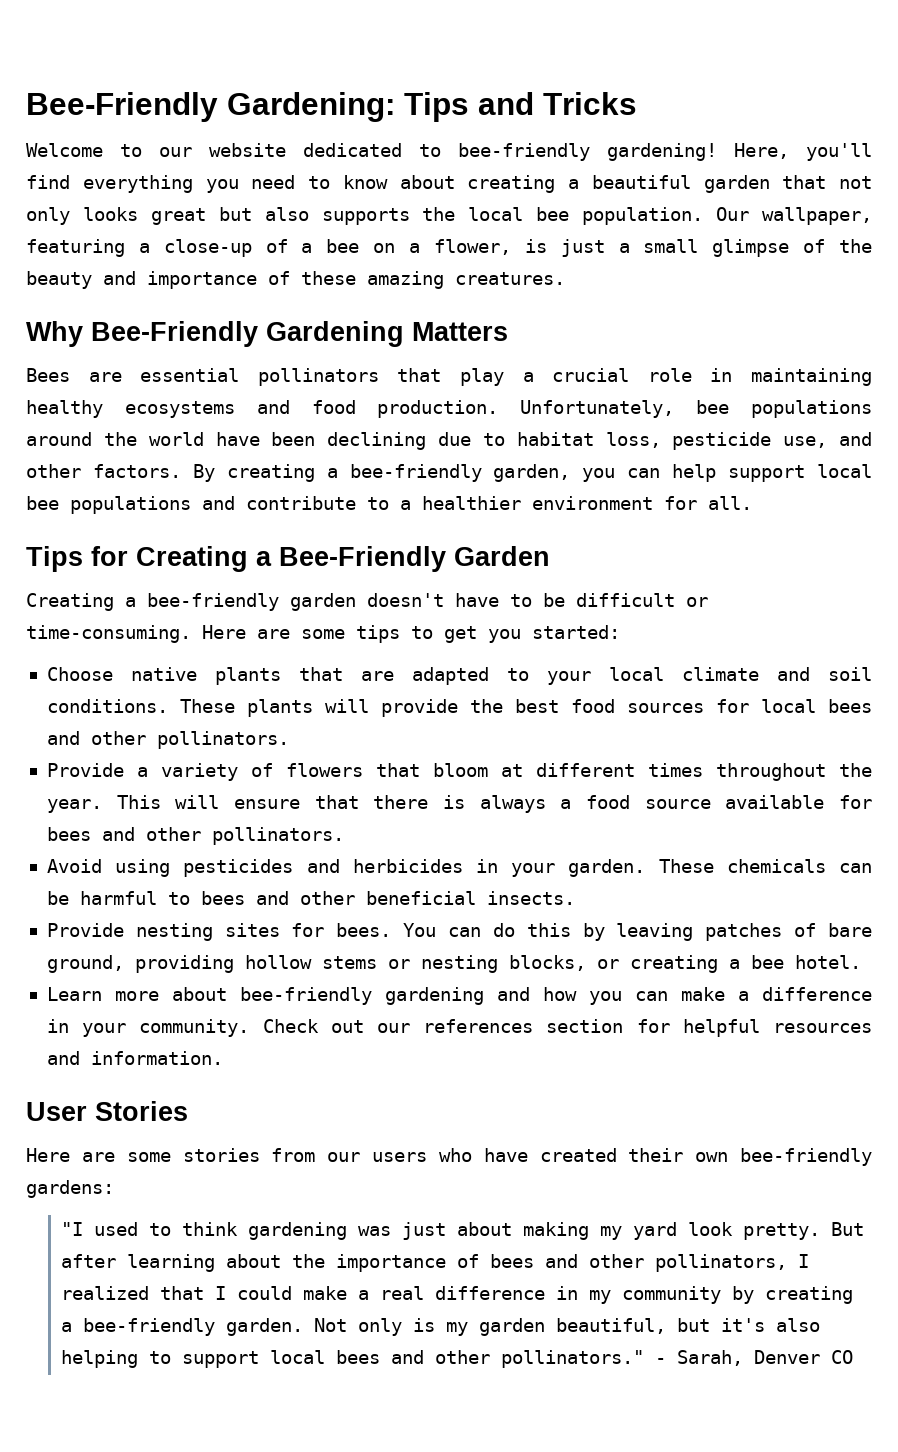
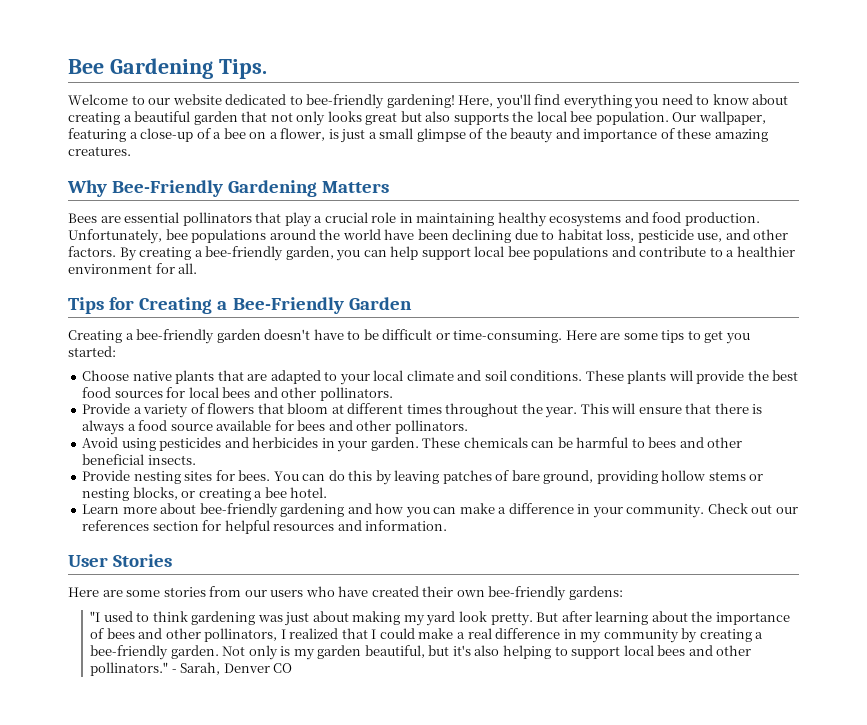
[26,92,637,122] Bee-Friendly Gardening: Tips and Tricks -> [68,58,267,79] Bee Gardening Tips.

